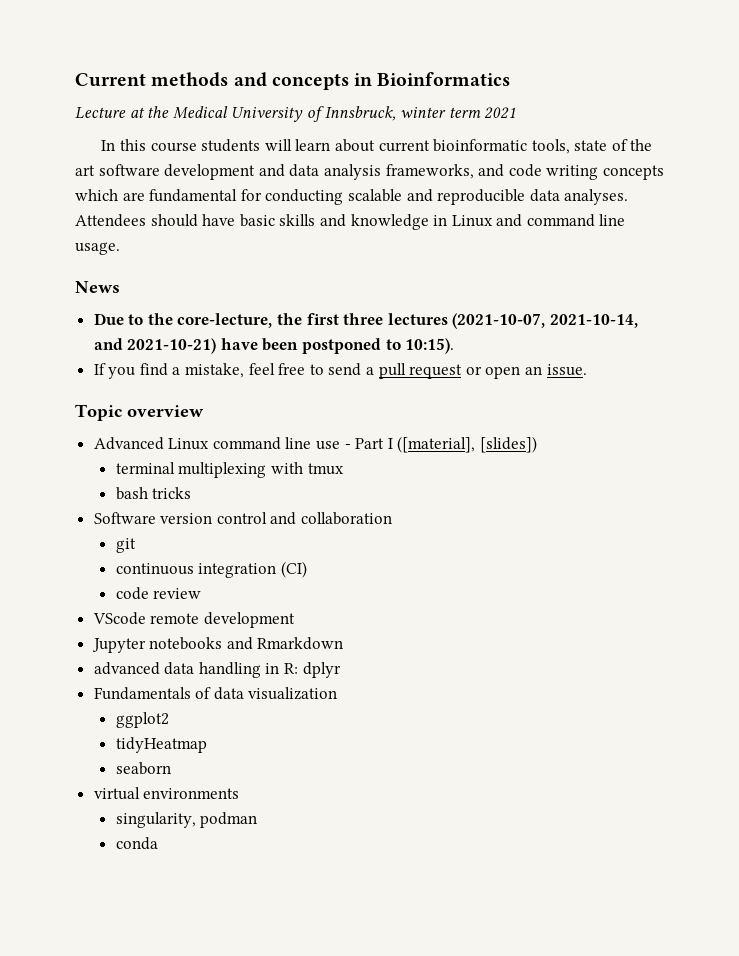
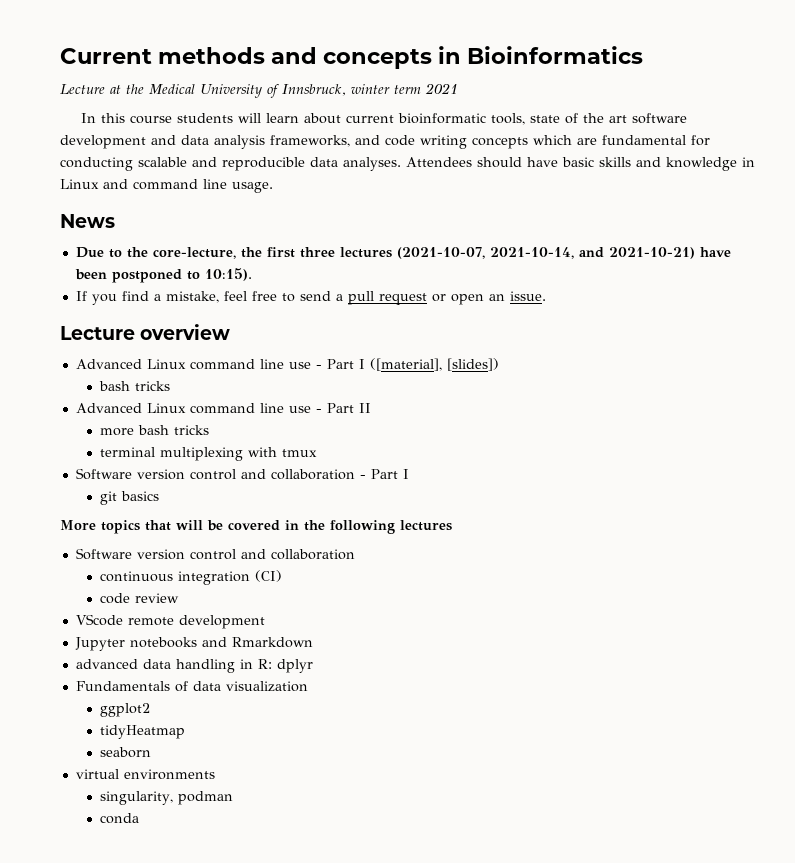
[75,404,122,421] Topic -> [60,326,135,340] Lecture
(538, 444) none -> [99,381,171,391] [75,403,371,414] [100,425,210,436] // bash tricks // Advanced Linux command line use - Part II // more bash tricks
[115,487,192,500] [93,512,393,525] [115,538,136,553] // bash tricks // Software version control and collaboration // git -> [75,468,409,480] [100,491,160,505] [60,520,452,534] [75,548,355,560] // Software version control and collaboration - Part I // git basics // More topics that will be covered in the following lectures // Software version control and collaboration

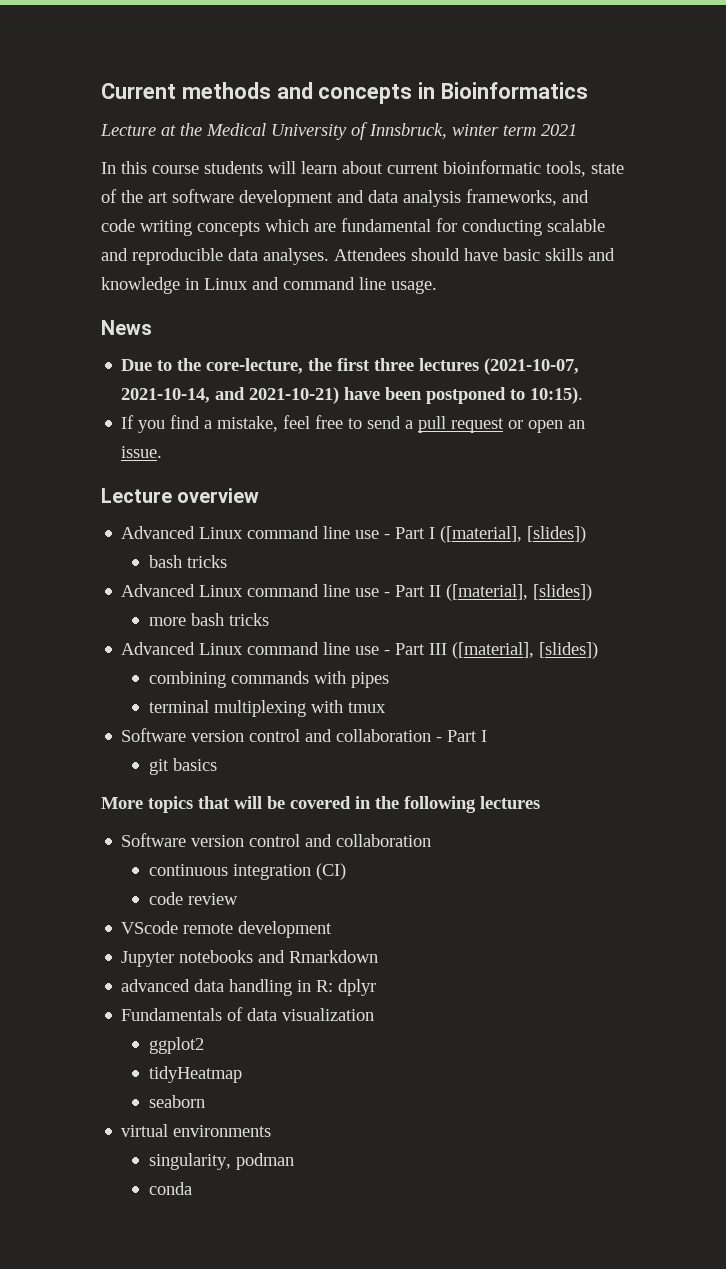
(371, 408) none -> [446,584,593,601] ([material], [slides])
(210, 430) none -> [121,642,599,659] [148,671,389,688] // Advanced Linux command line use - Part III ([material], [slides]) // combining commands with pipes

